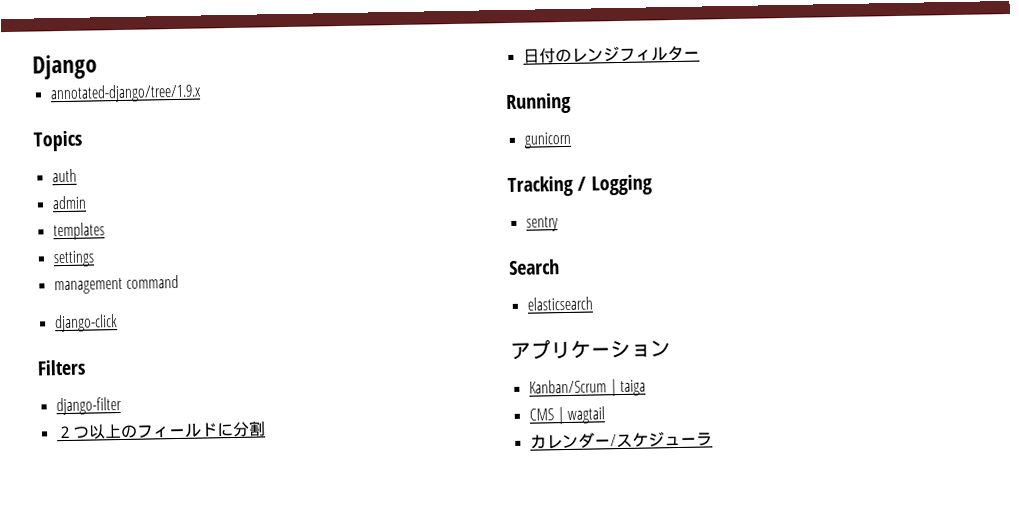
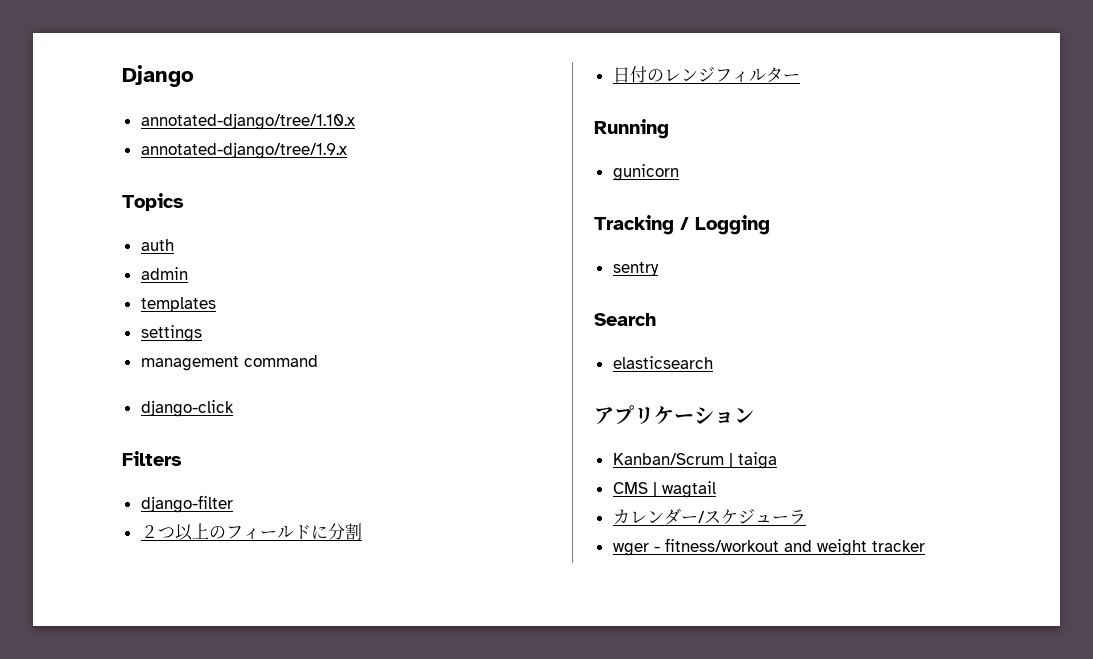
(97, 67) none -> [140,113,355,130] // annotated-django/tree/1.10.x
(713, 439) none -> [612,538,925,556] // wger - fitness/workout and weight tracker

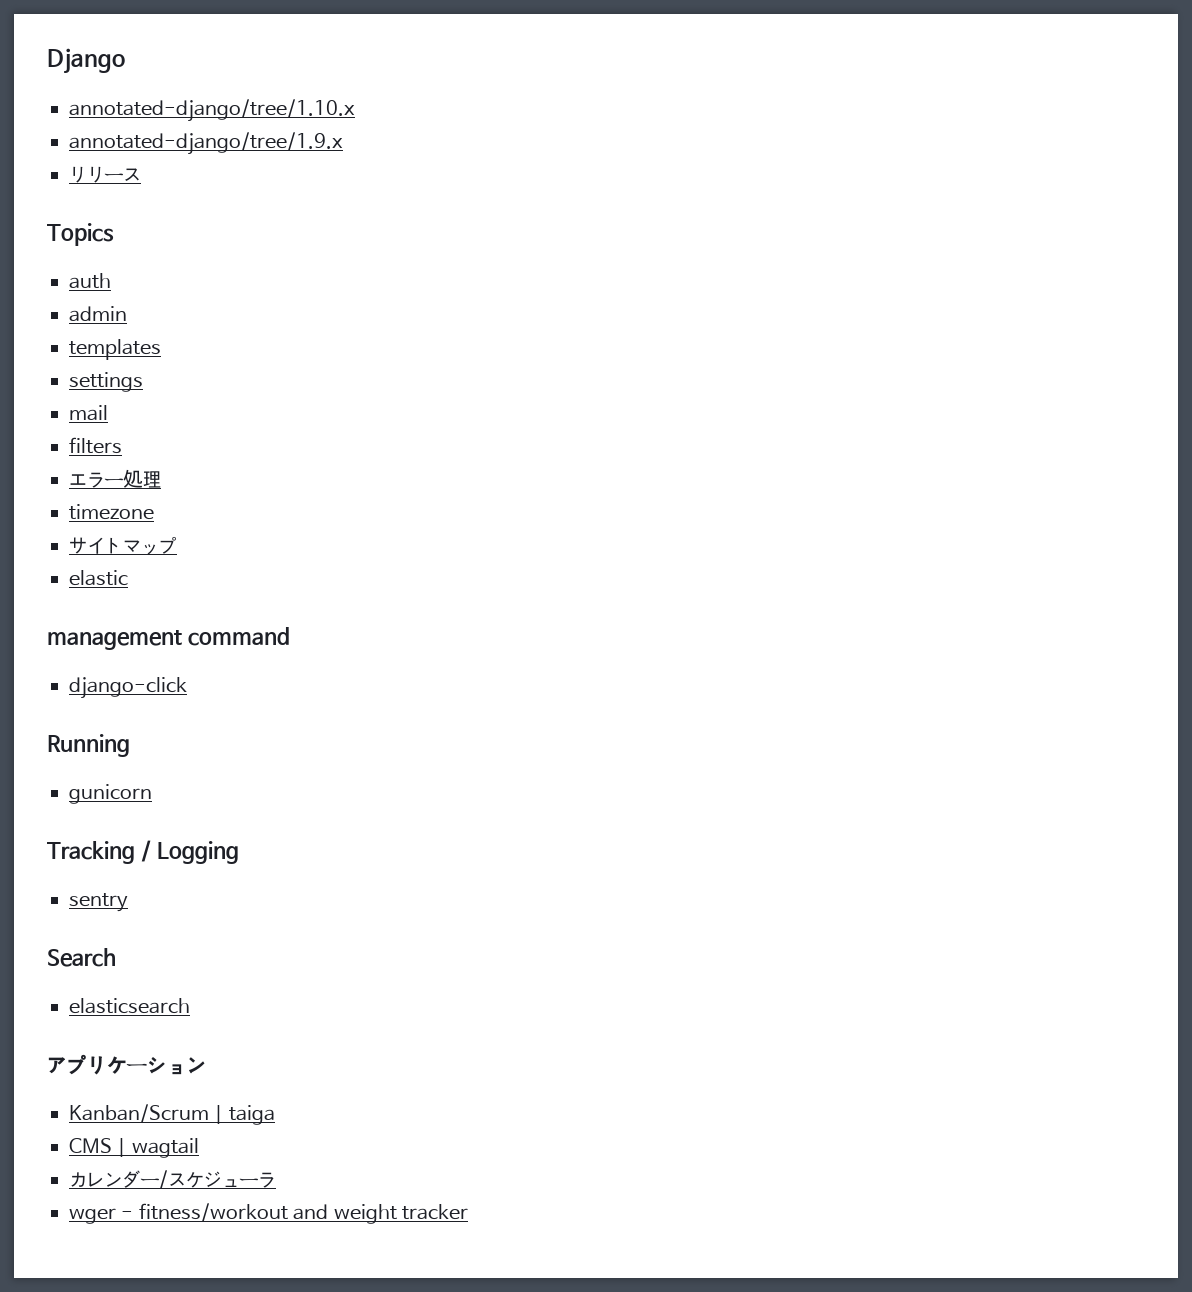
(347, 150) none -> [69,166,141,183] // リリース
[140,355,318,371] [140,400,234,417] [122,451,182,466] [140,495,233,513] [140,523,362,541] [612,66,800,83] management command // django-click // Filters // django-filter // ２つ以上のフィールドに分割 // 日付のレンジフィルター -> [69,405,108,421] [69,437,122,454] [69,469,161,488] [69,504,154,520] [69,536,177,555] [69,570,128,586] [47,627,290,650] [69,677,187,699] mail // filters // エラー処理 // timezone // サイトマップ // elastic // management command // django-click

